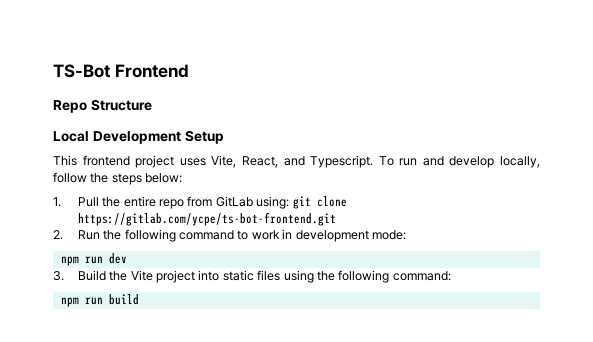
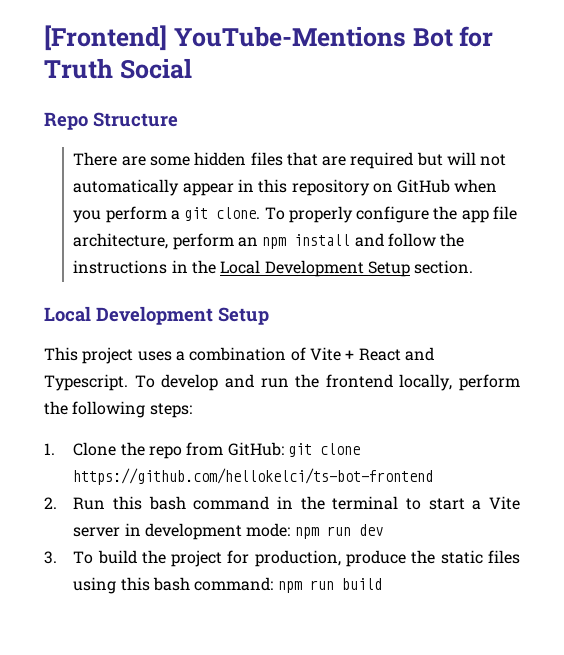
[53,64,189,78] [53,99,152,113] TS-Bot Frontend // Repo Structure -> [44,25,494,51] [44,58,192,79] [44,112,178,130] [73,152,507,169] [73,179,498,196] [73,206,518,223] [73,233,465,250] [73,260,474,277] [Frontend] YouTube-Mentions Bot for Truth Social // Repo Structure // There are some hidden files that are required but will not automatically appear in this repository on GitHub when you perform a git clone. To properly configure the app file architecture, perform an npm install and follow the instructions in the Local Development Setup section.
[82,155,130,166] frontend -> (78, 354) none
[211,155,540,168] [53,172,183,185] [53,196,290,209] Vite, React, and Typescript. To run and develop locally, follow the steps below: // 1. Pull the entire repo from GitLab using: -> [175,347,434,361] [44,374,520,391] [44,401,192,418] [44,442,284,459] a combination of Vite + React and Typescript. To develop and run the frontend locally, perform the following steps: // 1. Clone the repo from GitHub:
[77,212,336,226] https://gitlab.com/ycpe/ts-bot-frontend.git -> [73,468,434,485] https://github.com/hellokelci/ts-bot-frontend
[103,229,280,242] the following command to work -> [112,496,520,510] [73,527,121,537] this bash command in the terminal to start a Vite server
(406, 235) // -> (291, 530) none
[77,270,220,283] Build the Vite project into -> [73,550,436,567] To build the project for production, produce the
[316,270,390,283] the following -> [120,577,190,591] this bash
(451, 276) // -> (274, 584) none

